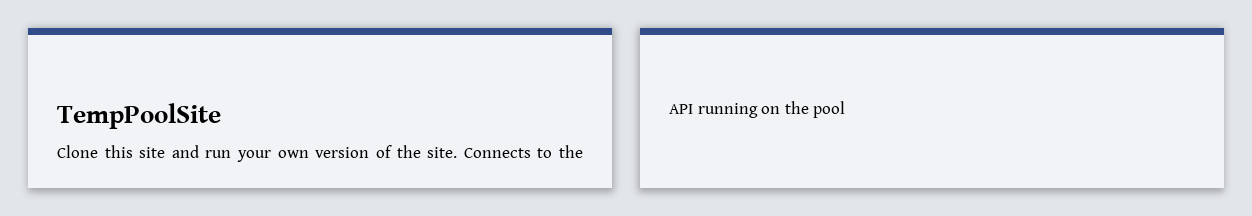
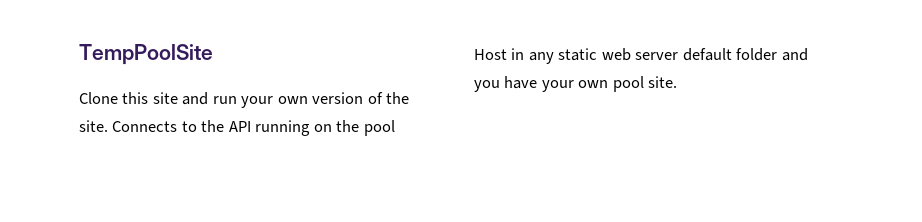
(846, 109) none -> [474,48,808,64] [474,76,678,92] // Host in any static web server default folder and you have your own pool site.

